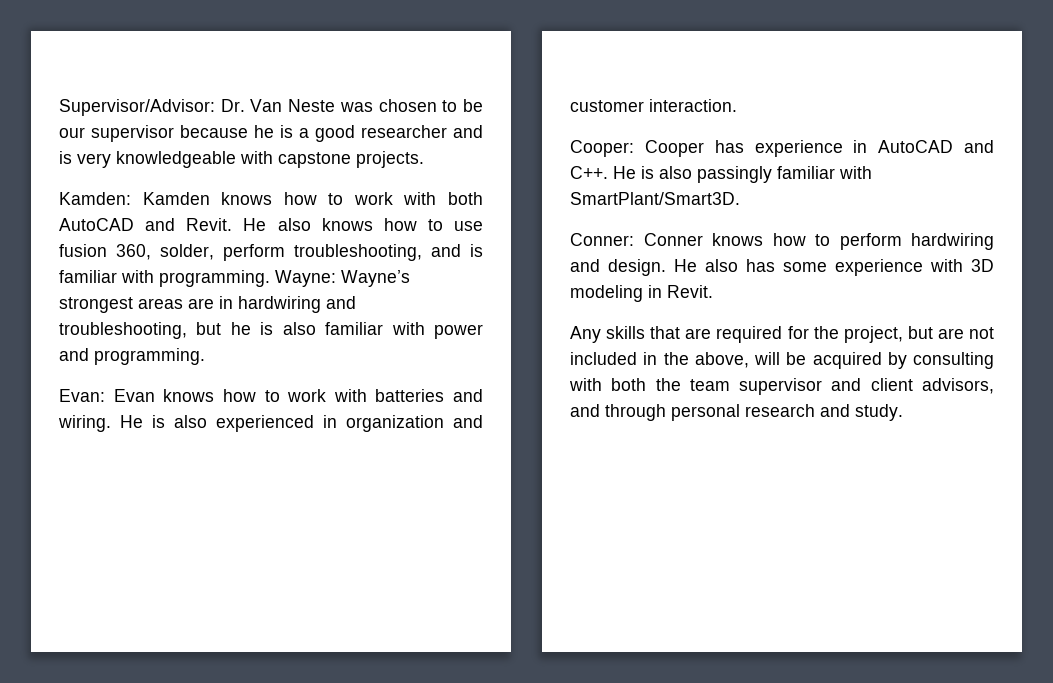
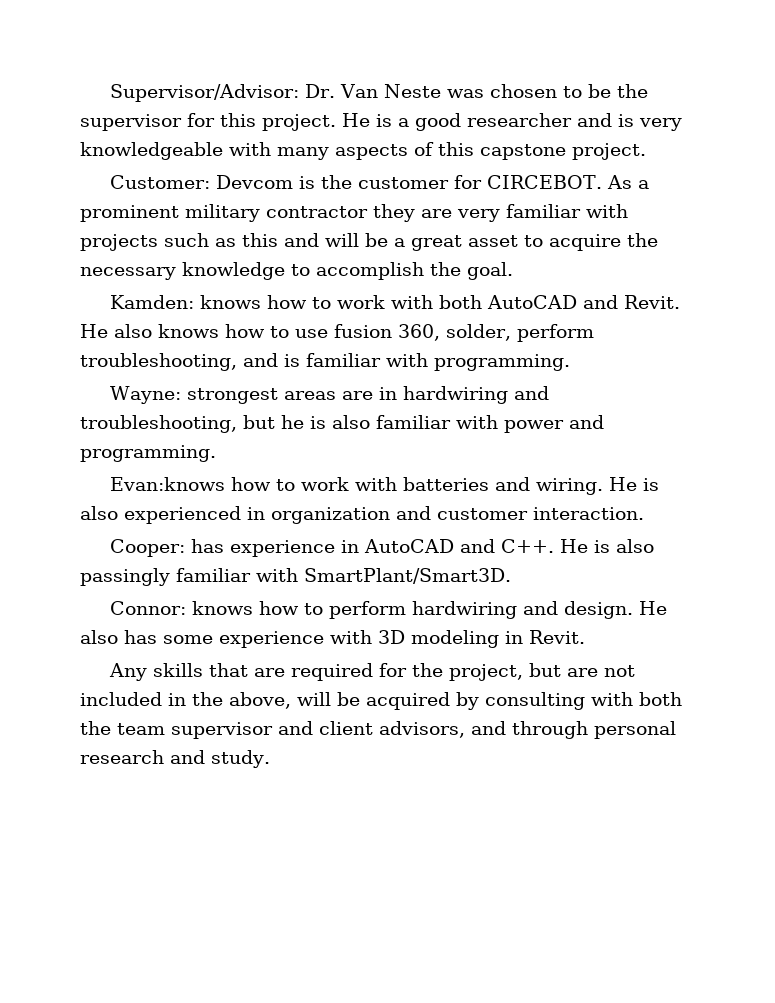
[59,125,274,142] our supervisor because he -> [617,84,649,98] [80,113,370,131] the supervisor for this project. He
[278,151,424,168] capstone projects. -> [277,142,646,160] [110,175,650,189] [80,204,628,222] [80,233,658,251] [80,262,513,280] many aspects of this capstone project. // Customer: Devcom is the customer for CIRCEBOT. As a prominent military contractor they are very familiar with projects such as this and will be a great asset to acquire the necessary knowledge to accomplish the goal.
[142,192,210,205] Kamden -> (195, 302) none
[275,270,410,287] Wayne: Wayne’s -> [110,386,182,404] // Wayne:
[59,389,215,402] Evan: Evan knows -> [110,477,226,491] Evan:knows
[644,140,704,157] Cooper -> (186, 548) none
[570,233,703,246] Conner: Conner -> [110,601,187,615] Connor:

